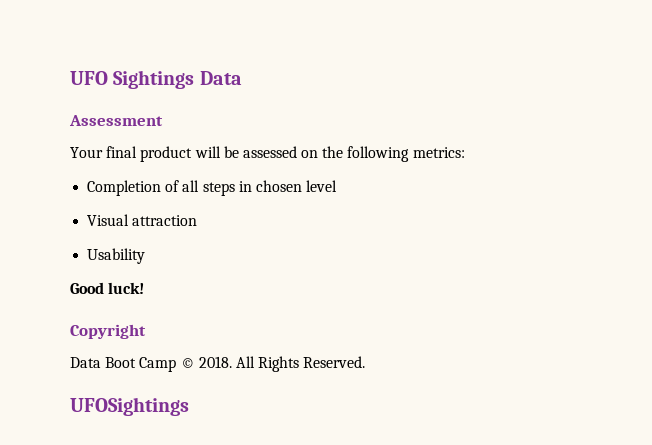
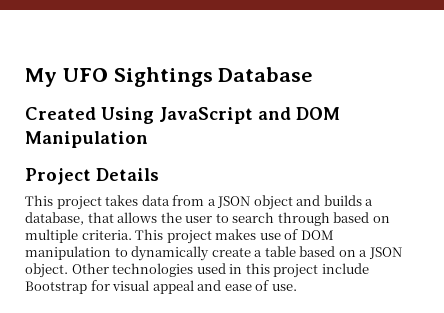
(70, 78) none -> [25,68,57,87] My
[199,71,242,85] [69,115,163,126] [70,146,465,162] [87,180,338,196] [87,214,198,226] [87,248,146,264] [70,282,145,294] [70,324,146,339] [70,356,366,372] [70,397,189,416] Data // Assessment // Your final product will be assessed on the following metrics: // Completion of all steps in chosen level // Visual attraction // Usability // Good luck! // Copyright // Data Boot Camp © 2018. All Rights Reserved. // UFOSightings -> [218,67,314,82] [25,107,340,124] [25,131,148,148] [25,168,159,185] [25,195,374,210] [25,212,390,226] [25,229,334,244] [25,246,402,261] [25,263,369,278] [25,280,297,294] Database // Created Using JavaScript and DOM Manipulation // Project Details // This project takes data from a JSON object and builds a database, that allows the user to search through based on multiple criteria. This project makes use of DOM manipulation to dynamically create a table based on a JSON object. Other technologies used in this project include Bootstrap for visual appeal and ease of use.

